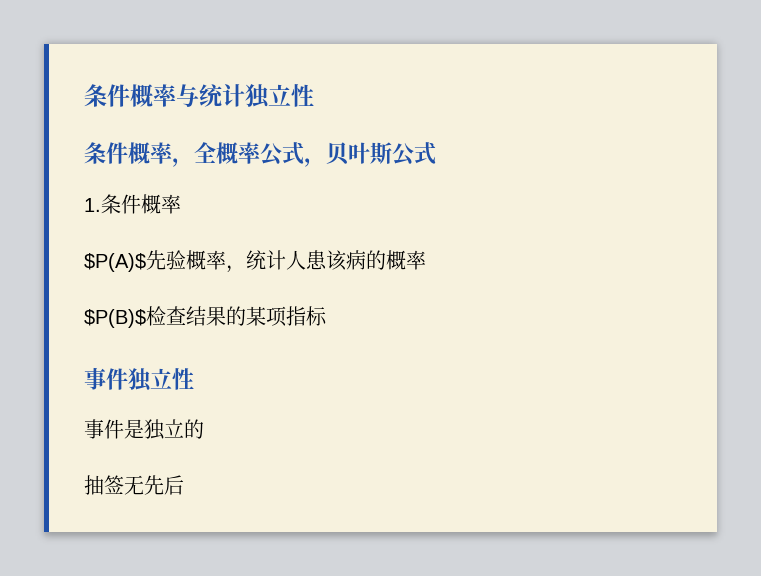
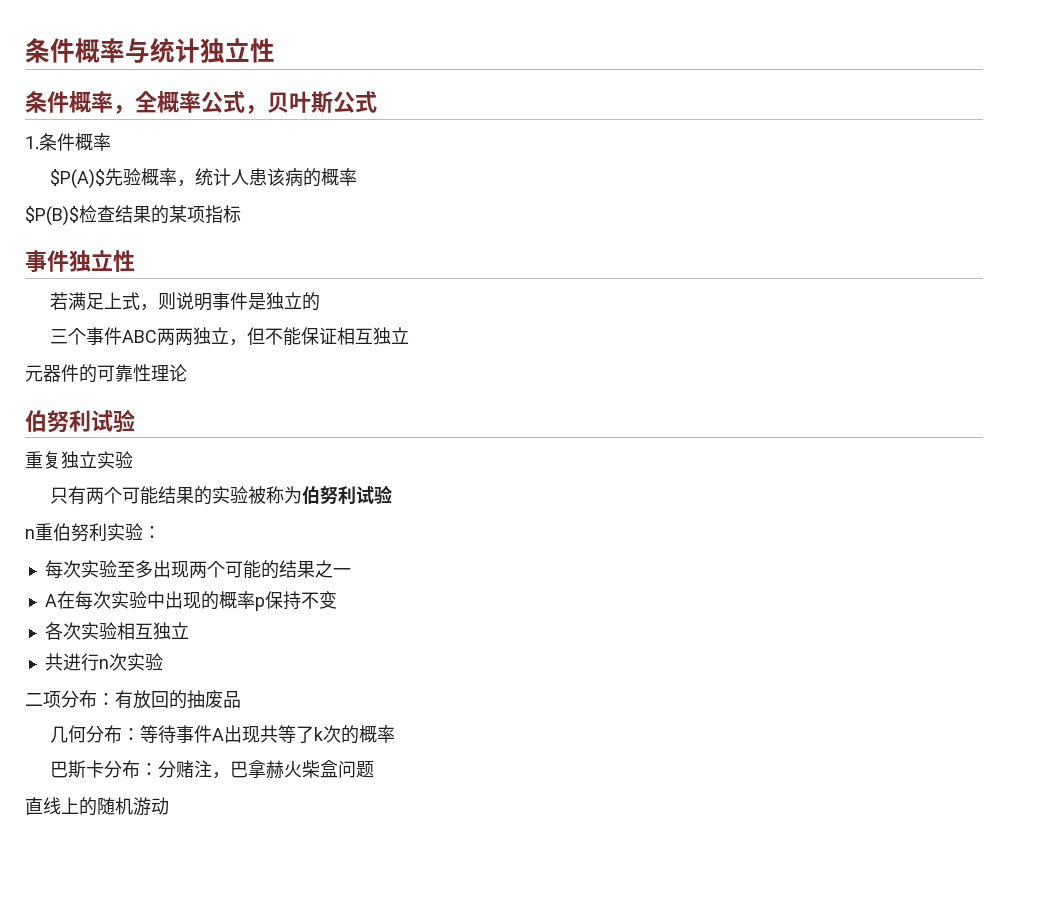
(194, 379) none -> [49,292,212,311] 若满足上式，则说明
[84,475,184,495] 抽签无先后 -> [49,327,409,346] [25,364,187,383] [25,409,135,433] [25,451,133,469] [49,485,392,505] [25,523,161,542] [44,560,351,579] [44,591,337,611] [44,622,189,640] [44,653,163,671] [25,690,241,709] [49,725,395,744] [49,760,374,779] [25,797,169,816] 三个事件ABC两两独立，但不能保证相互独立 // 元器件的可靠性理论 // 伯努利试验 // 重复独立实验 // 只有两个可能结果的实验被称为伯努利试验 // n重伯努利实验： // 每次实验至多出现两个可能的结果之一 // A在每次实验中出现的概率p保持不变 // 各次实验相互独立 // 共进行n次实验 // 二项分布：有放回的抽废品 // 几何分布：等待事件A出现共等了k次的概率 // 巴斯卡分布：分赌注，巴拿赫火柴盒问题 // 直线上的随机游动

